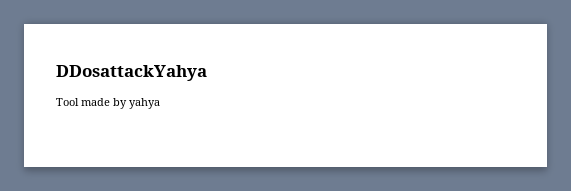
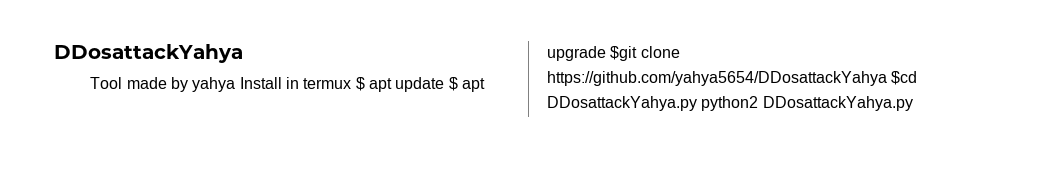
(160, 103) none -> [239,77,485,92] [547,46,680,61] [547,71,918,86] [547,96,913,111] Install in termux $ apt update $ apt upgrade $git clone https://github.com/yahya5654/DDosattackYahya $cd DDosattackYahya.py python2 DDosattackYahya.py

